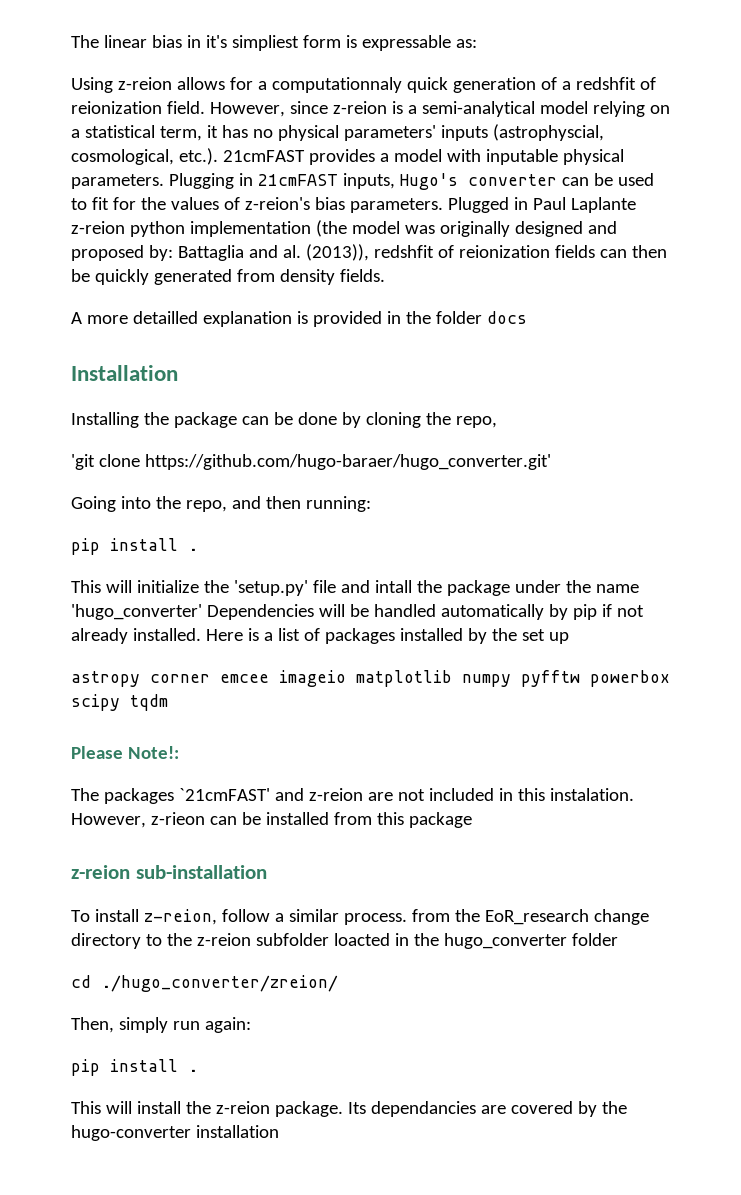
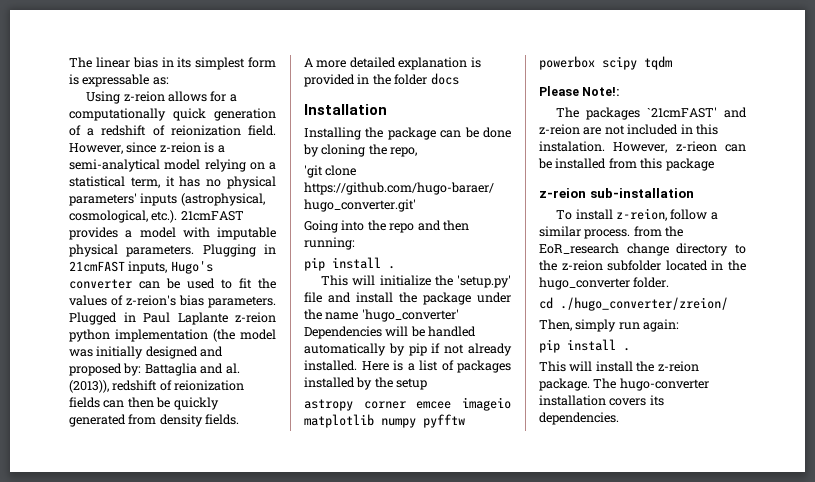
[205,35,299,51] it's simpliest -> [177,57,246,70] its simplest
[271,77,402,93] computationnaly -> [69,108,166,121] computationally
[575,77,636,90] redshfit -> [101,125,147,136] redshift
[492,124,604,141] (astrophyscial, -> [180,193,265,206] (astrophysical,
[485,149,558,165] inputable -> [217,227,276,240] imputable
[112,197,136,210] for -> (252, 283) none
[439,221,510,237] originally -> [96,346,144,359] initially
[373,245,434,258] redshfit -> [112,380,158,391] redshift
[132,311,198,324] detailled -> [349,57,396,68] detailed
[185,500,227,512] repo, -> [389,223,415,233] repo
[374,580,412,593] intall -> [356,292,393,303] install
[521,629,569,644] set up -> [396,378,428,390] setup
[333,933,390,946] loacted -> [665,260,708,271] located
[571,933,618,946] folder -> [633,277,670,288] folder.
[347,1101,627,1117] [71,1125,279,1141] Its dependancies are covered by the hugo-converter installation -> [593,378,709,391] [539,395,664,406] [539,412,619,425] The hugo-converter installation covers its dependencies.

